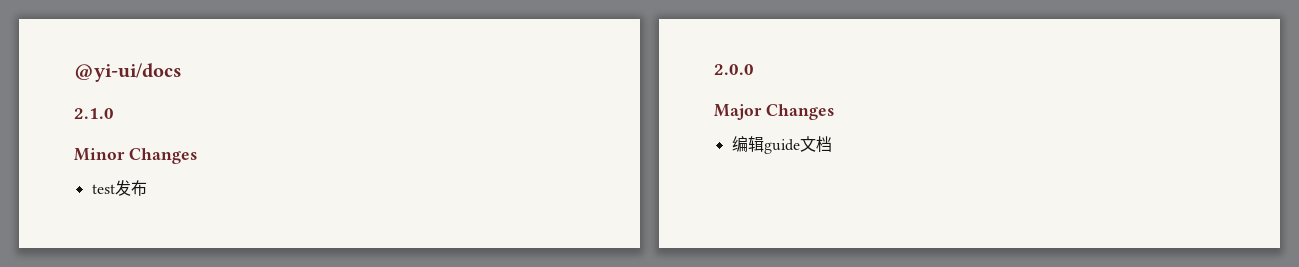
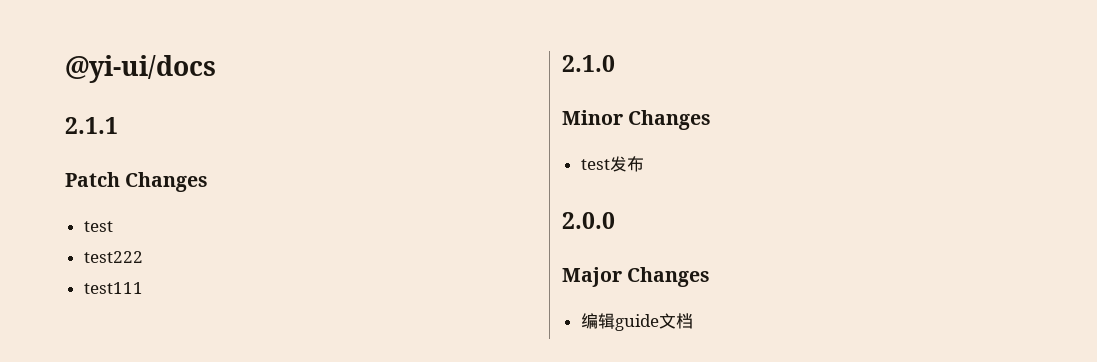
(182, 72) none -> [65,117,118,134] [65,172,209,192] [83,221,113,232] [83,251,143,263] [83,282,143,294] // 2.1.1 // Patch Changes // test // test222 // test111

